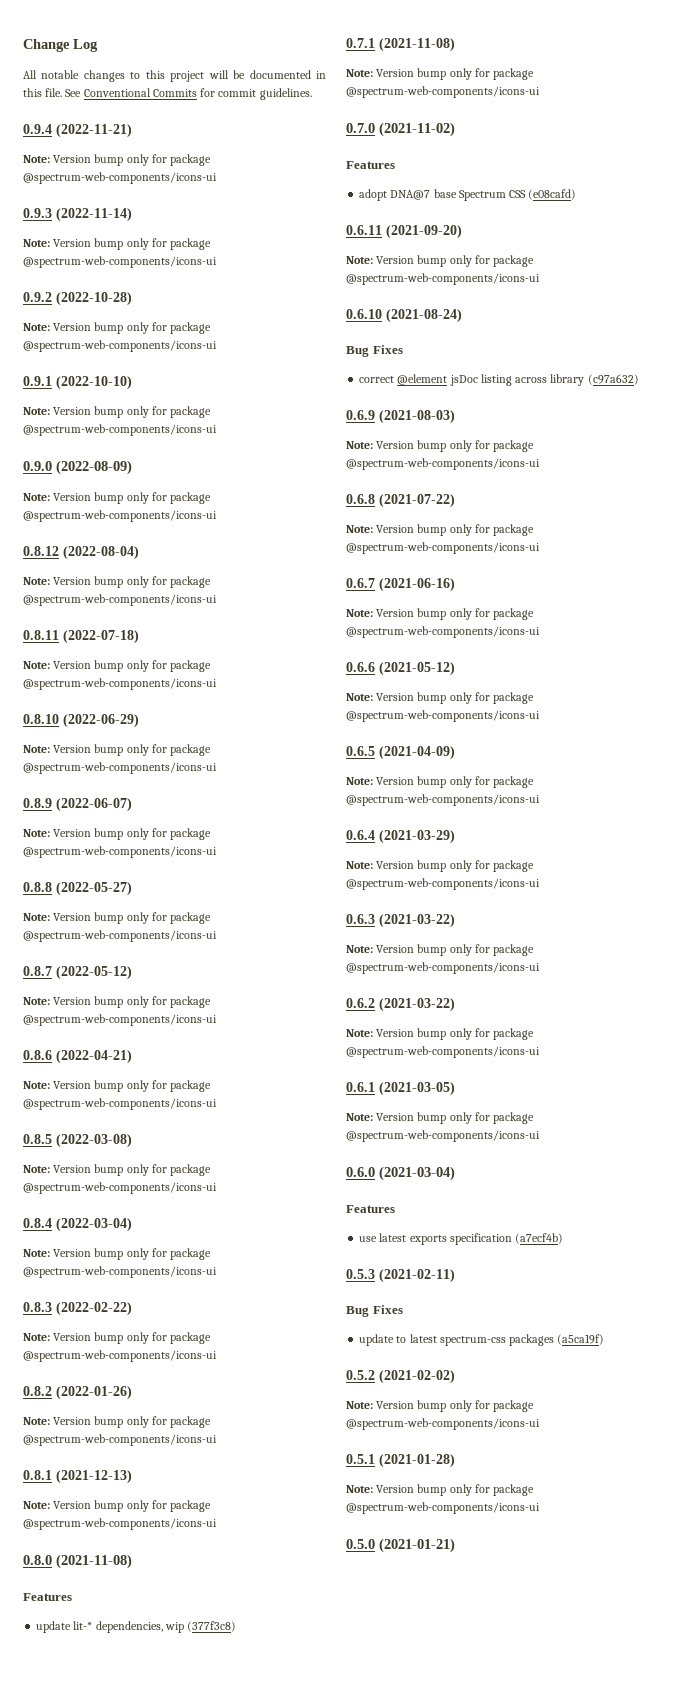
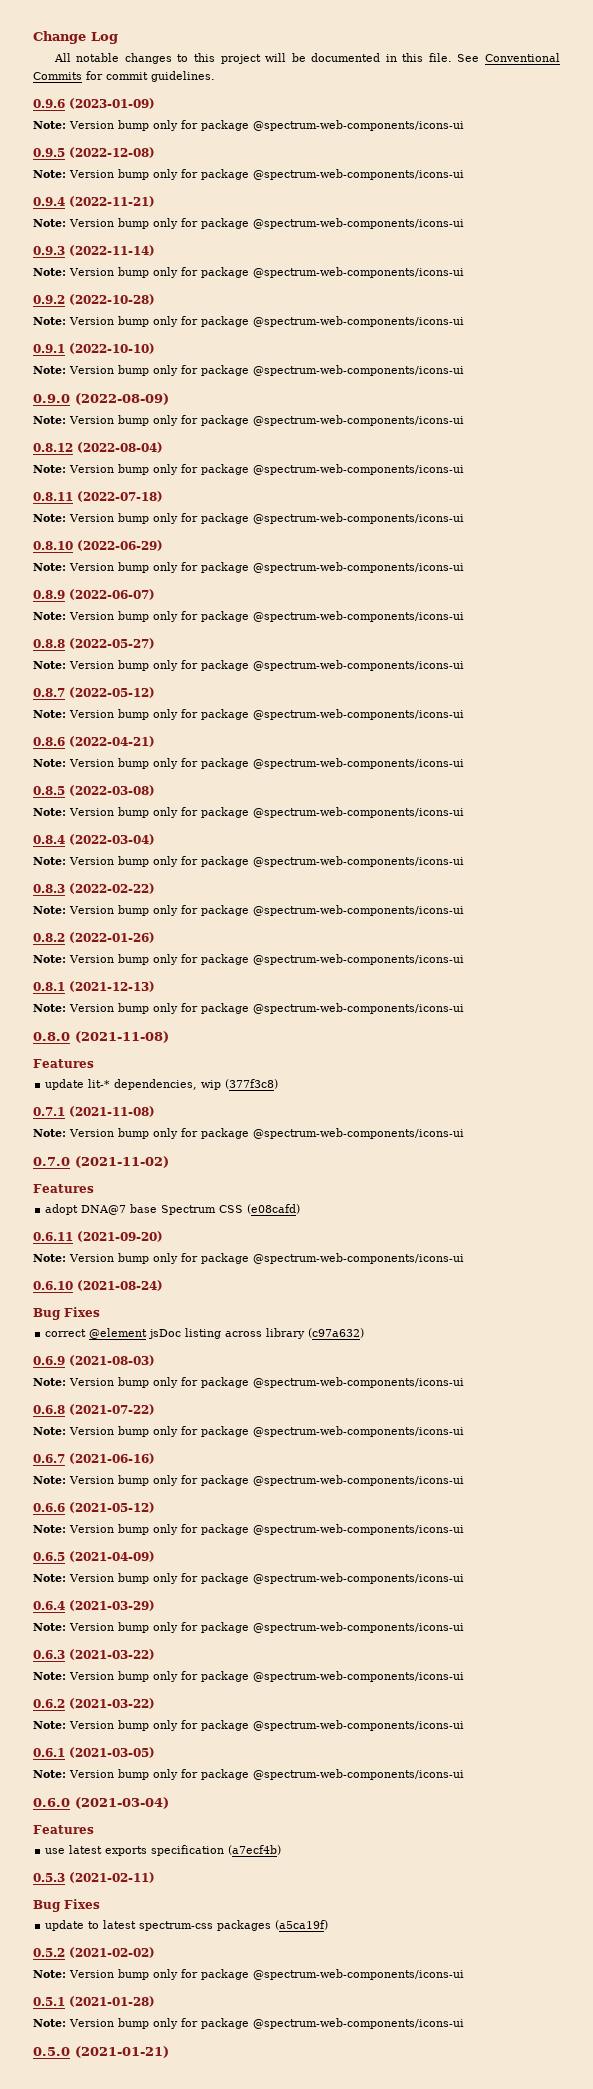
(312, 94) none -> [33,98,155,109] [33,120,464,131] [33,147,155,158] [33,169,464,180] // 0.9.6 (2023-01-09) // Note: Version bump only for package @spectrum-web-components/icons-ui // 0.9.5 (2022-12-08) // Note: Version bump only for package @spectrum-web-components/icons-ui

